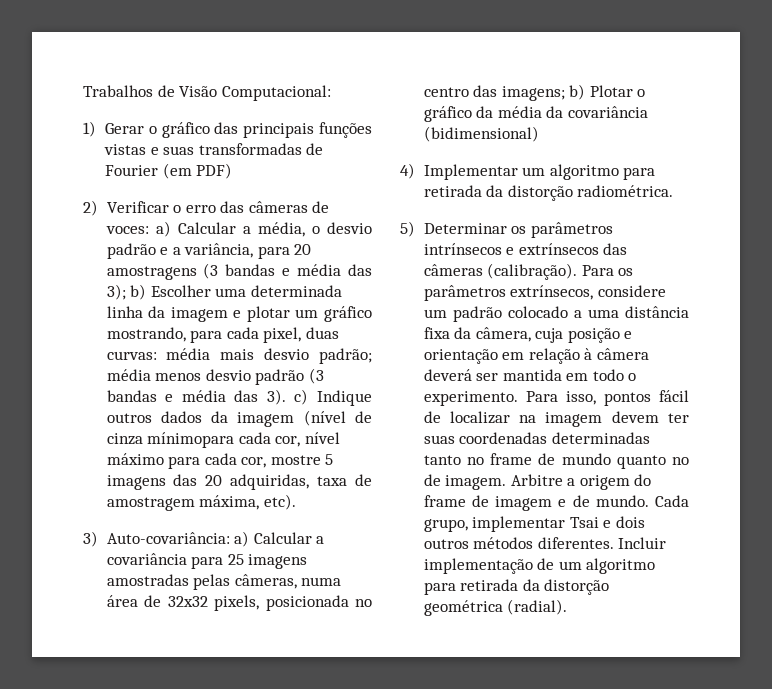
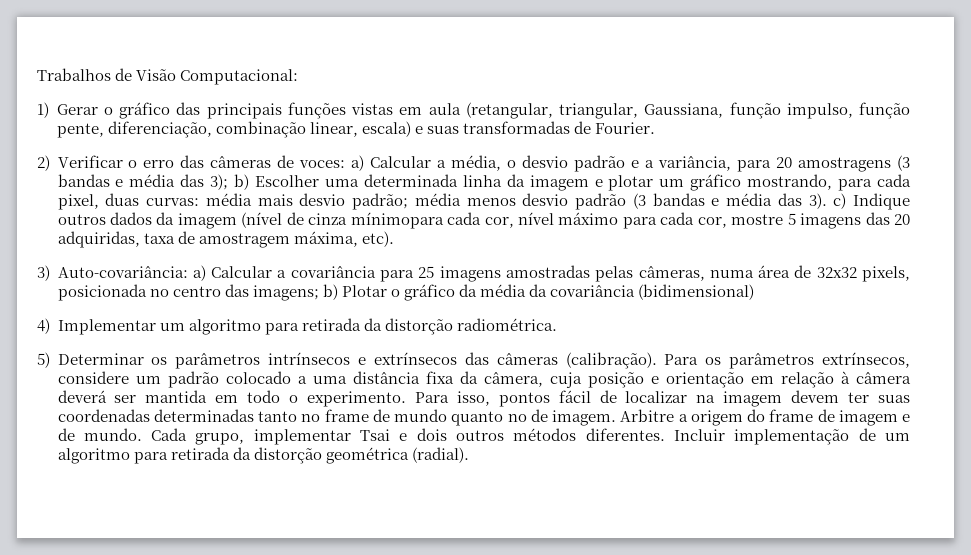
(146, 149) none -> [399,102,910,119] [56,121,411,138] em aula (retangular, triangular, Gaussiana, função impulso, função pente, diferenciação, combinação linear, escala)
[104,163,233,179] Fourier (em PDF) -> [594,122,655,134] Fourier.

